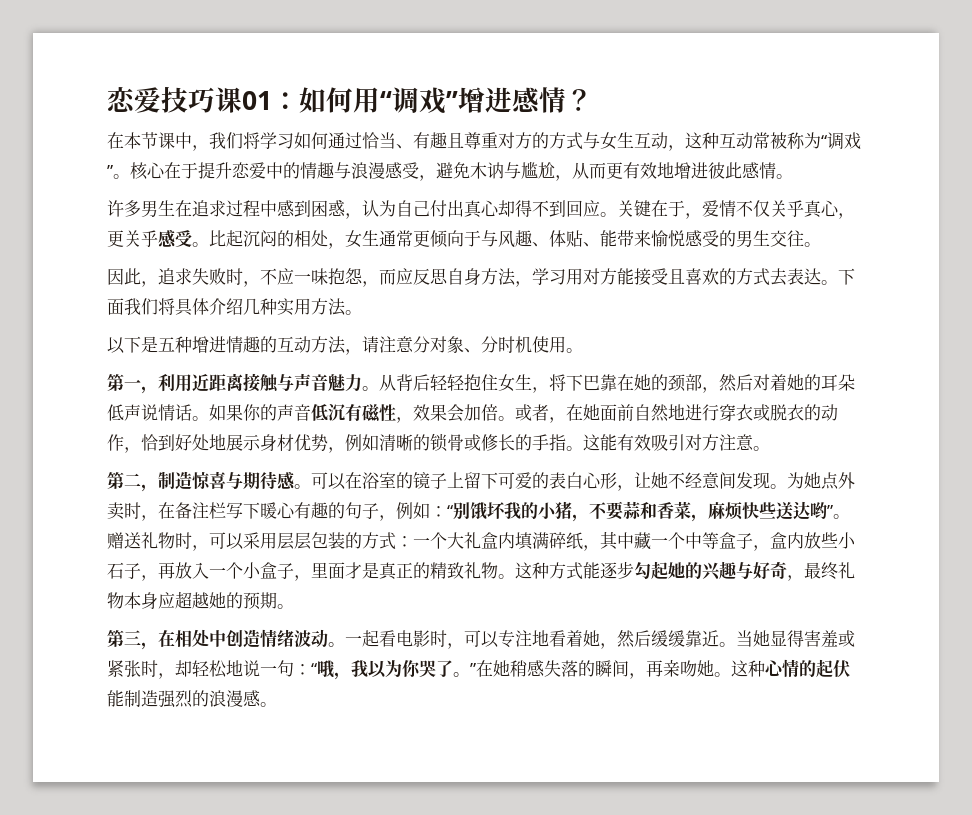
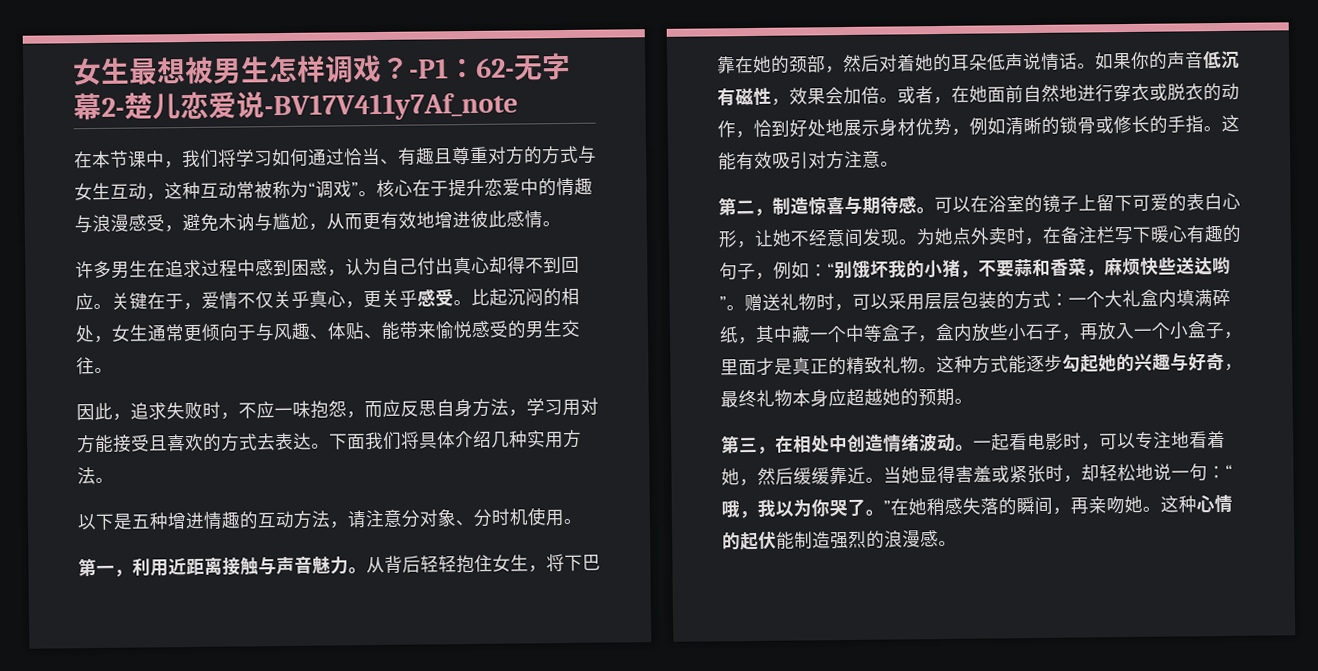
[107,86,593,114] 恋爱技巧课01：如何用“调戏”增进感情？ -> [73,52,571,86] [73,91,518,122] 女生最想被男生怎样调戏？-P1：62-无字幕2-楚儿恋爱说-BV17V411y7Af_note

